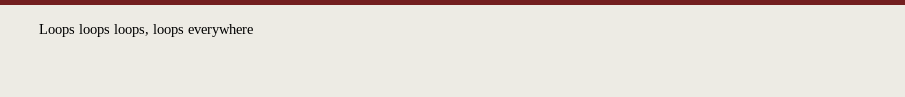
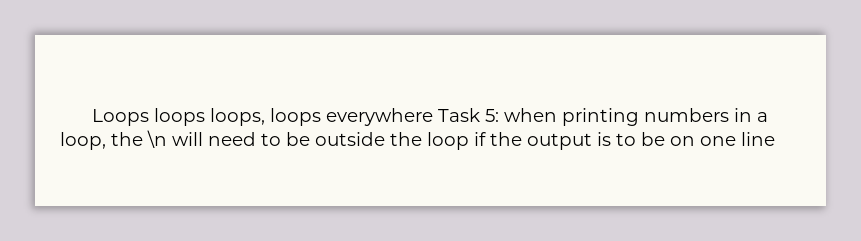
(253, 30) none -> [437,108,768,126] [60,130,775,150] Task 5: when printing numbers in a loop, the \n will need to be outside the loop if the output is to be on one line

